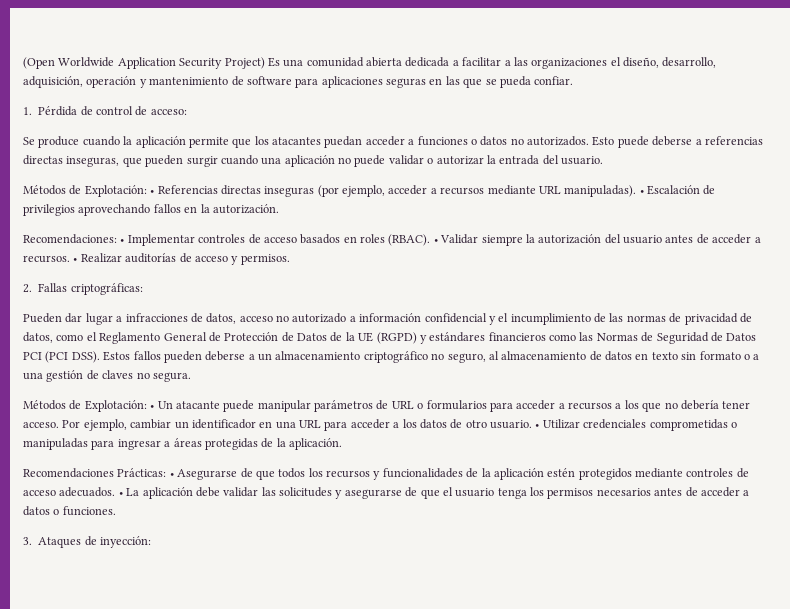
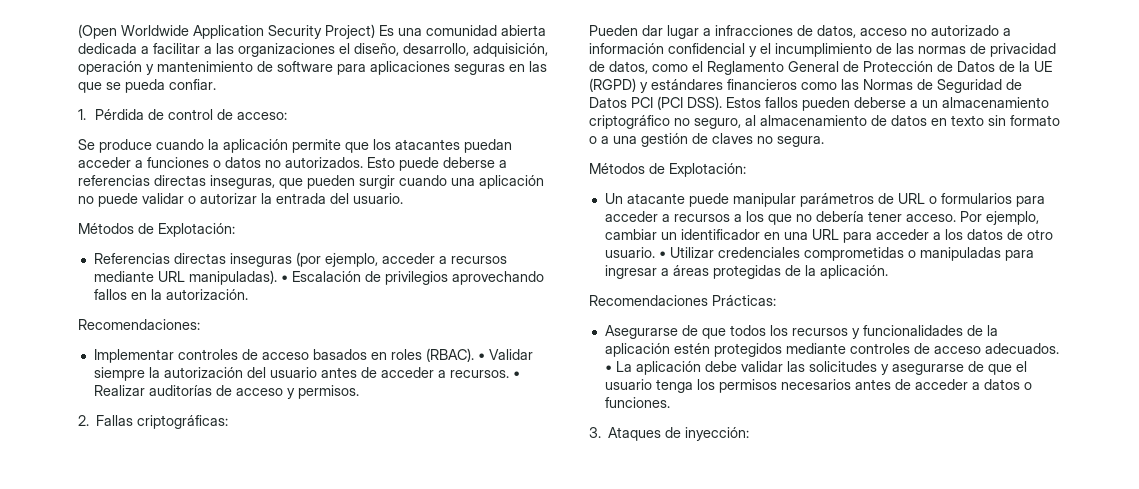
[150,190,155,194] • -> (235, 230) //
[120,239,125,243] • -> (200, 324) //
[150,405,155,409] • -> (746, 170) //
[169,473,174,477] • -> (776, 300) //

